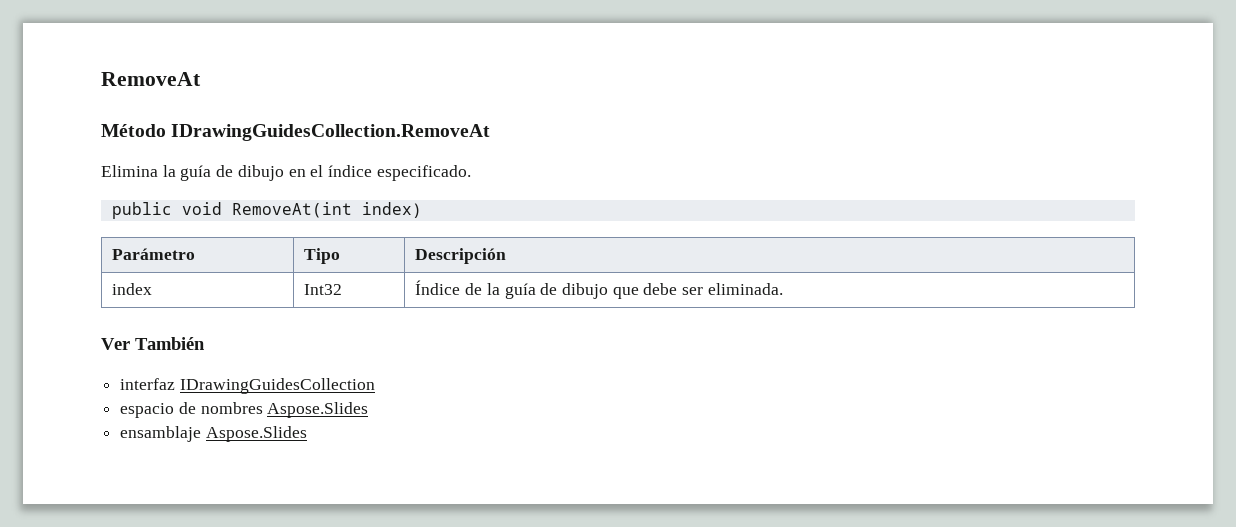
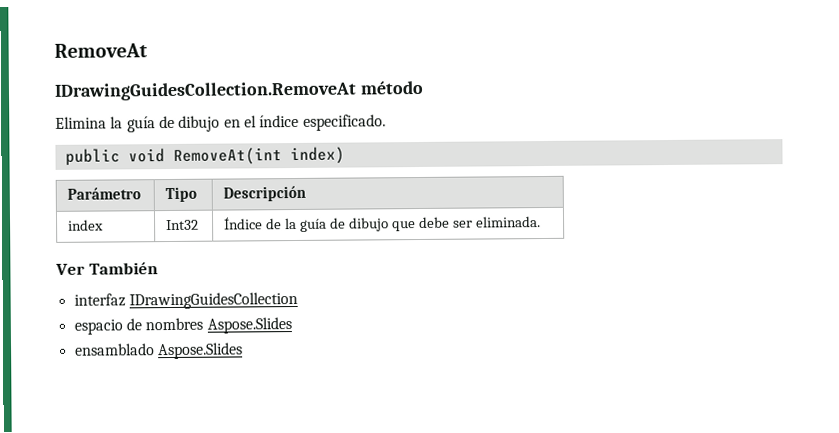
[101,124,166,137] Método -> (148, 50) none
(491, 132) none -> [359,80,424,95] método
[120,426,202,442] ensamblaje -> [74,343,155,356] ensamblado

